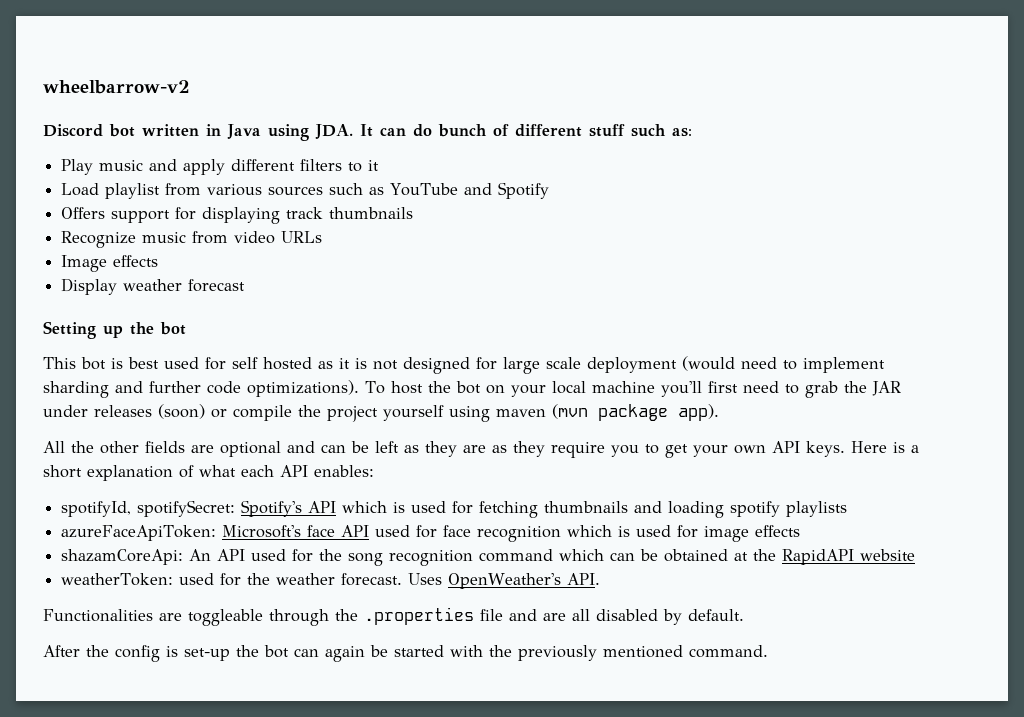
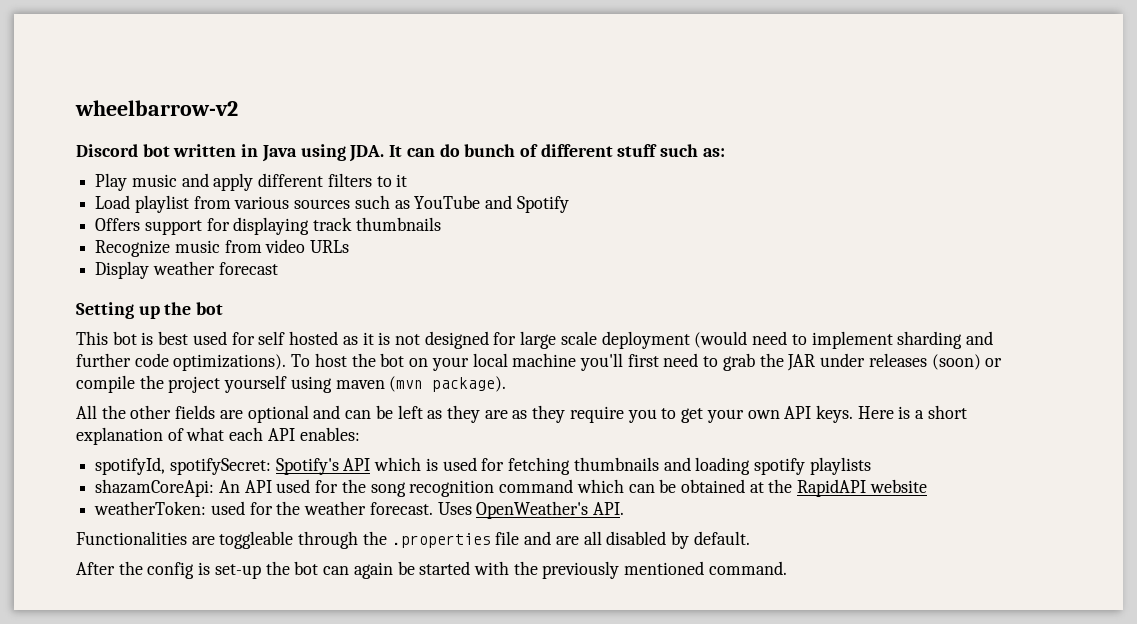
[61,255,159,272] // Image effects -> (350, 246) none
[598,404,719,421] package app). -> [432,376,507,392] package).
[61,525,801,542] // azureFaceApiToken: Microsoft's face API used for face recognition which is used for image effects -> (871, 466) none

